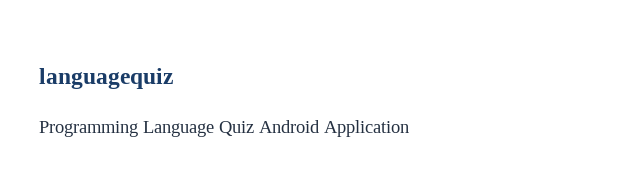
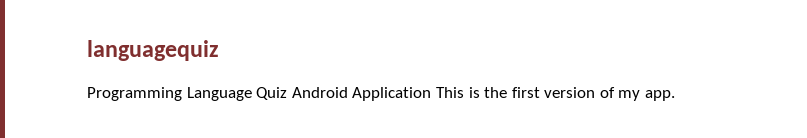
(409, 128) none -> [435,87,676,101] This is the first version of my app.

